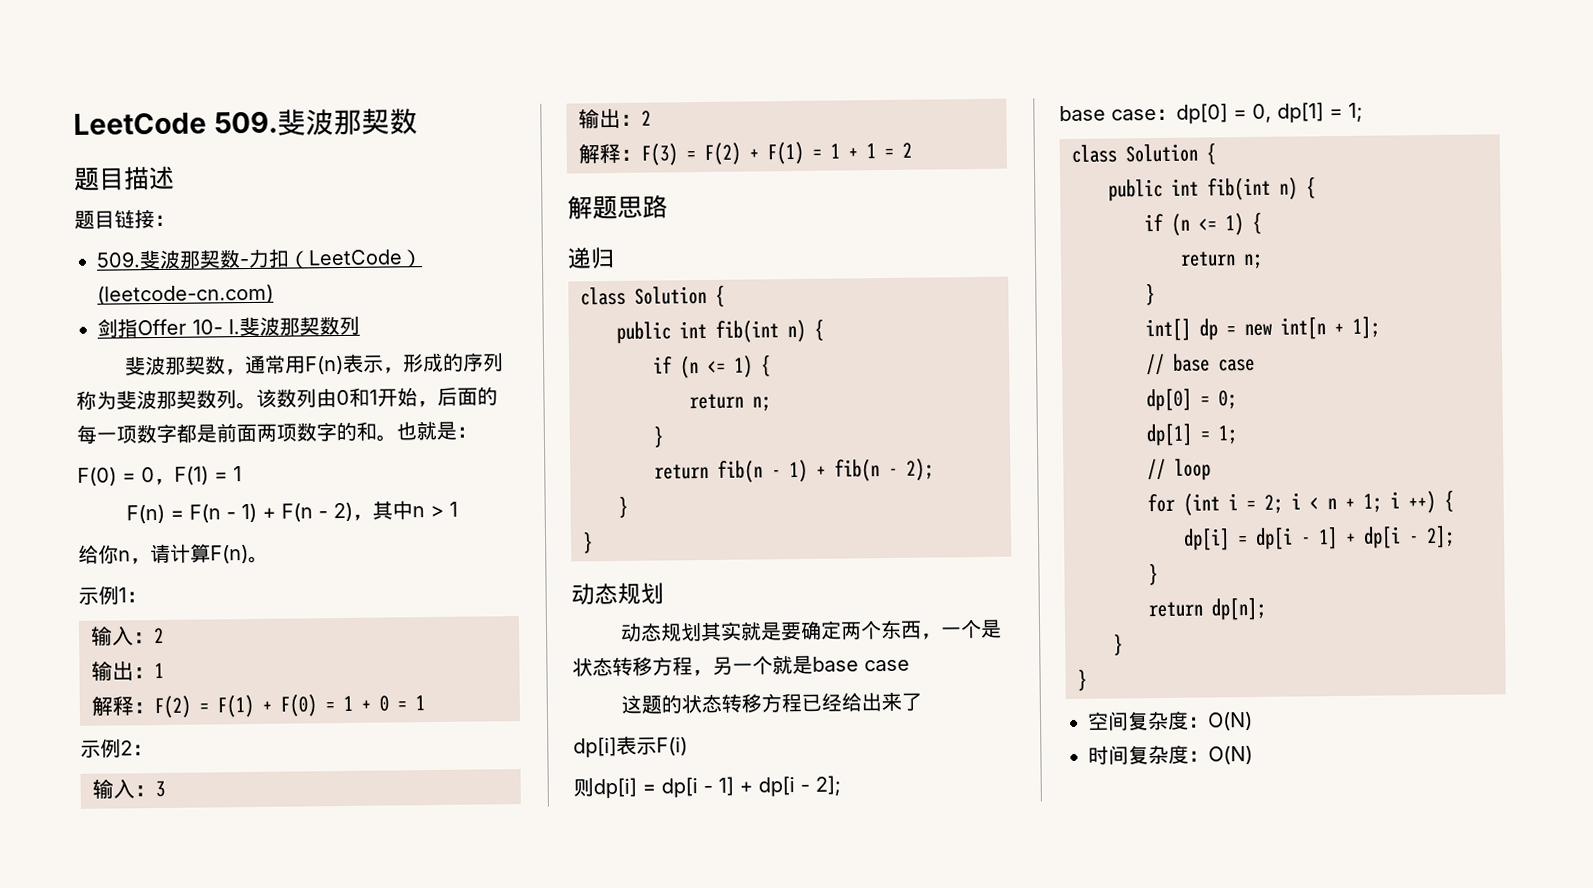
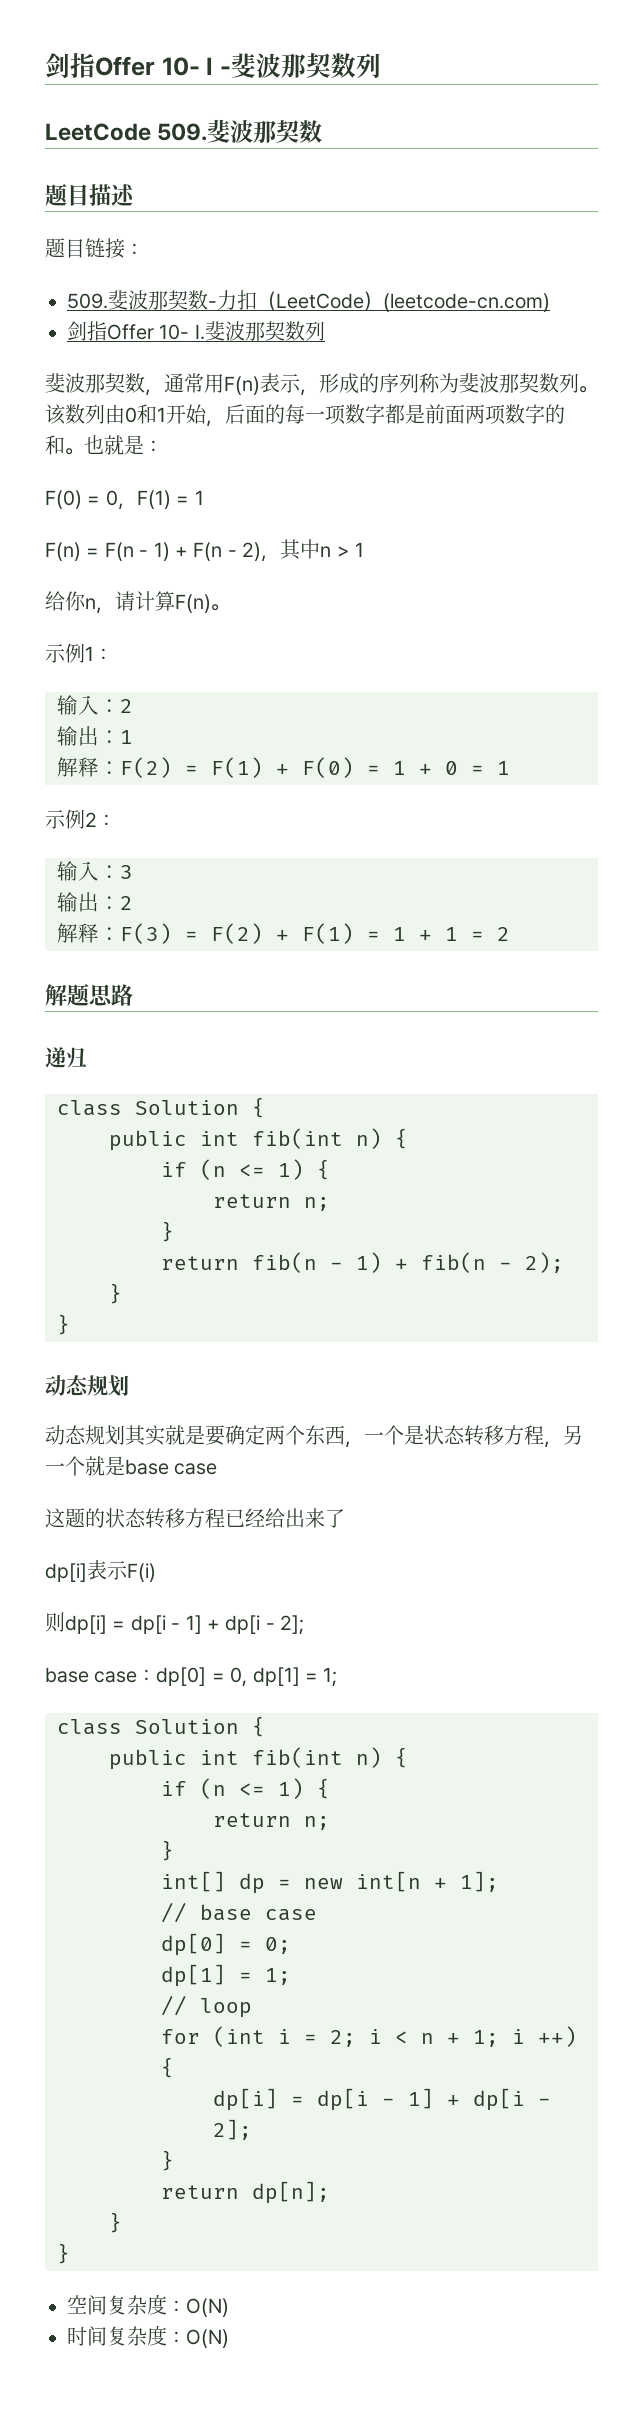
(73, 123) none -> [45,53,381,79] 剑指Offer 10- I -斐波那契数列 //

